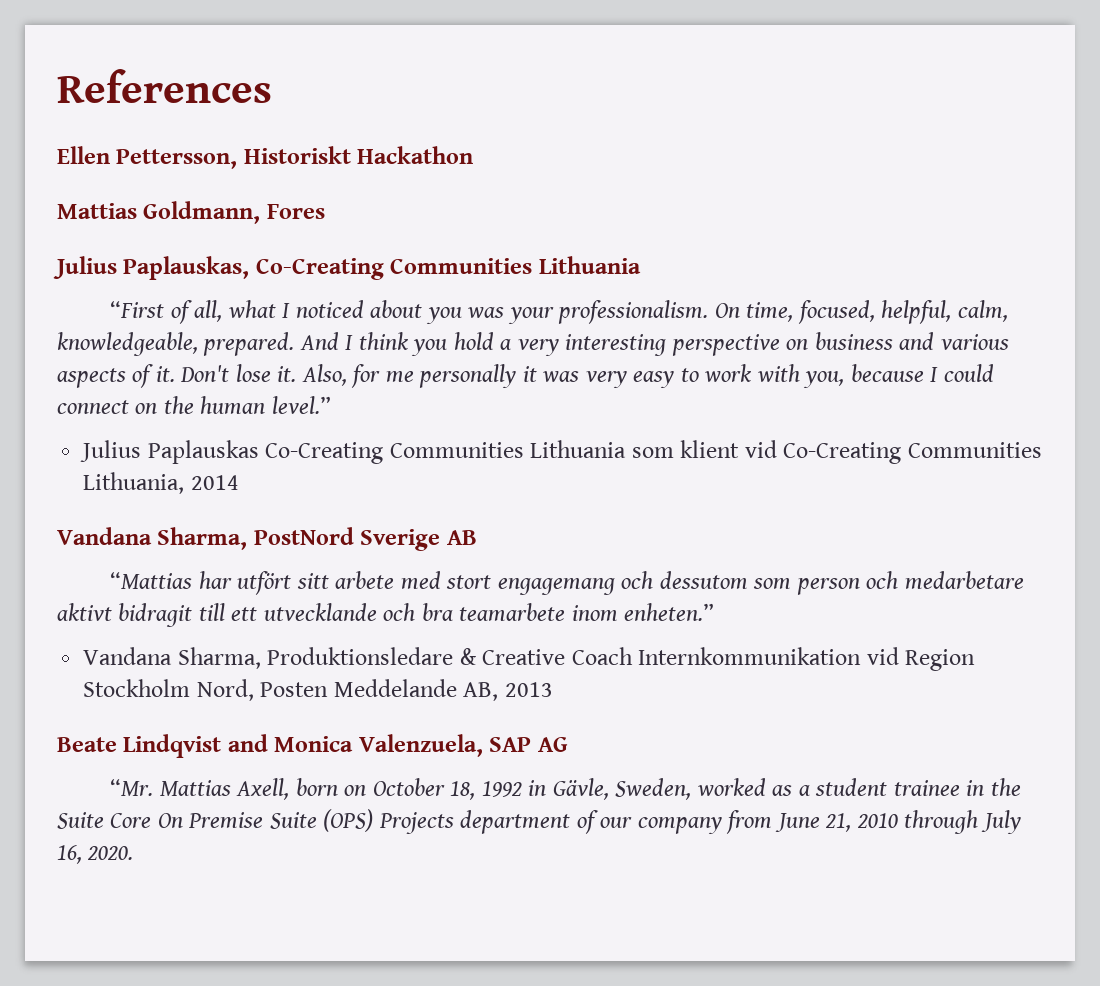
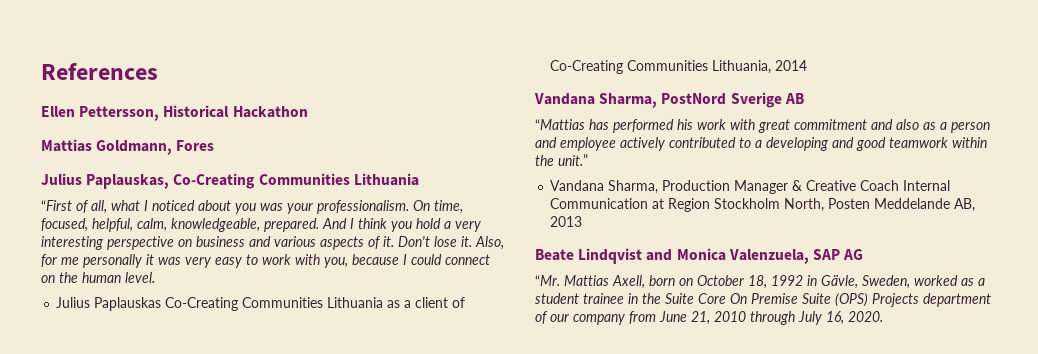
[243,146,351,164] Historiskt -> [163,105,230,118] Historical
[271,396,331,414] level.” -> [125,272,155,283] level.
[631,440,777,458] som klient vid -> [387,297,466,308] as a client of
[198,571,1024,595] [57,603,715,627] [83,647,454,669] har utfört sitt arbete med stort engagemang och dessutom som person och medarbetare aktivt bidragit till ett utvecklande och bra teamarbete inom enheten.” // Vandana Sharma, Produktionsledare -> [589,119,990,133] [535,137,987,151] [535,154,588,166] [550,180,789,194] has performed his work with great commitment and also as a person and employee actively contributed to a developing and good teamwork within the unit.” // Vandana Sharma, Production Manager
[638,647,899,665] Internkommunikation vid -> [903,180,951,191] [550,198,665,209] Internal Communication at
[196,679,254,701] Nord, -> [784,198,825,212] North,

